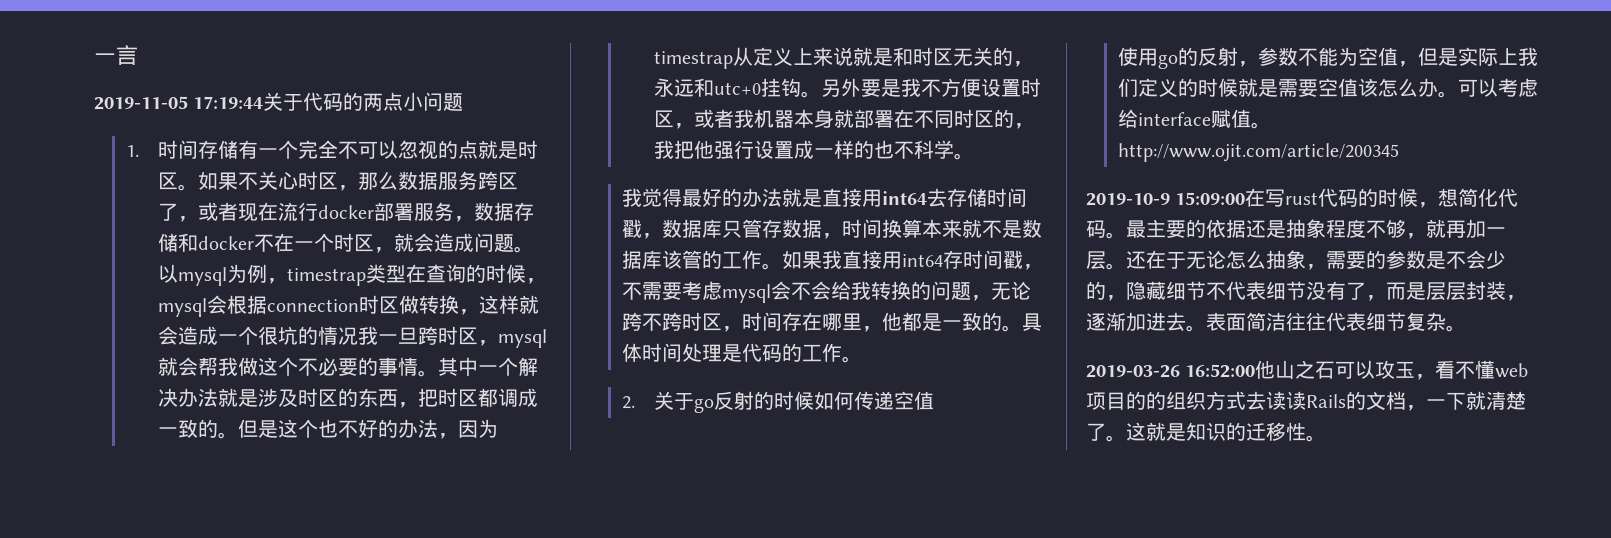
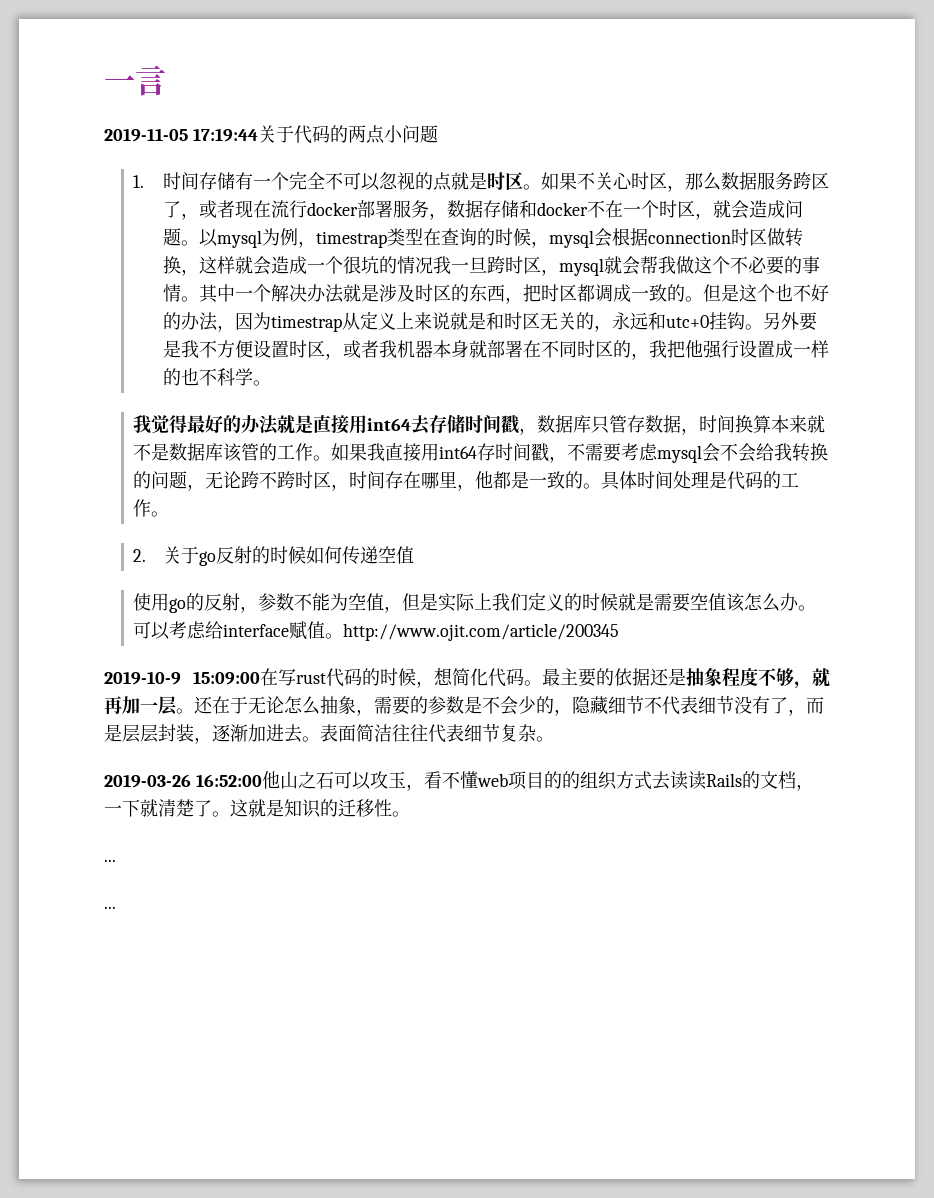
(1326, 438) none -> [104,859,116,862] [104,906,116,909] // ... // ...

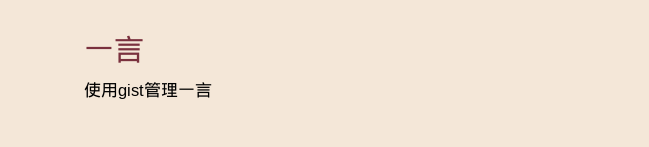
[104,125,438,144] [133,171,829,192] [162,200,803,220] [162,228,803,248] [162,256,820,276] [162,284,829,304] [162,311,817,332] [162,340,829,360] [162,368,271,386] [133,414,826,435] [133,443,829,463] [133,471,800,491] [133,499,170,517] [133,546,414,566] [133,592,817,613] [133,621,620,641] [104,667,830,689] [104,696,824,716] [104,724,554,744] [104,771,814,791] [104,799,410,818] [104,859,116,862] [104,906,116,909] 2019-11-05 17:19:44关于代码的两点小问题 // 1.时间存储有一个完全不可以忽视的点就是时区。如果不关心时区，那么数据服务跨区了，或者现在流行docker部署服务，数据存储和docker不在一个时区，就会造成问题。以mysql为例，timestrap类型在查询的时候，mysql会根据connection时区做转换，这样就会造成一个很坑的情况我一旦跨时区，mysql就会帮我做这个不必要的事情。其中一个解决办法就是涉及时区的东西，把时区都调成一致的。但是这个也不好的办法，因为timestrap从定义上来说就是和时区无关的，永远和utc+0挂钩。另外要是我不方便设置时区，或者我机器本身就部署在不同时区的，我把他强行设置成一样的也不科学。 // 我觉得最好的办法就是直接用int64去存储时间戳，数据库只管存数据，时间换算本来就不是数据库该管的工作。如果我直接用int64存时间戳，不需要考虑mysql会不会给我转换的问题，无论跨不跨时区，时间存在哪里，他都是一致的。具体时间处理是代码的工作。 // 2.关于go反射的时候如何传递空值 // 使用go的反射，参数不能为空值，但是实际上我们定义的时候就是需要空值该怎么办。可以考虑给interface赋值。http://www.ojit.com/article/200345 // 2019-10-9 15:09:00在写rust代码的时候，想简化代码。最主要的依据还是抽象程度不够，就再加一层。还在于无论怎么抽象，需要的参数是不会少的，隐藏细节不代表细节没有了，而是层层封装，逐渐加进去。表面简洁往往代表细节复杂。 // 2019-03-26 16:52:00他山之石可以攻玉，看不懂web项目的的组织方式去读读Rails的文档，一下就清楚了。这就是知识的迁移性。 // ... // ... -> [84,82,212,99] 使用gist管理一言

